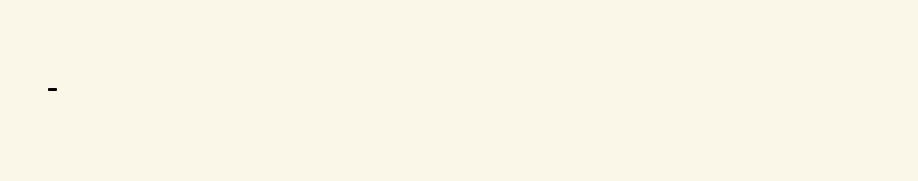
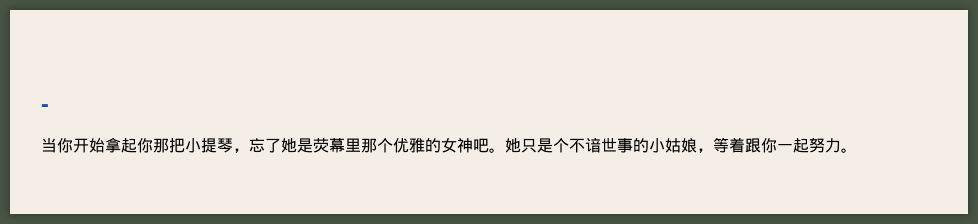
(59, 93) none -> [41,137,857,153] // 当你开始拿起你那把小提琴，忘了她是荧幕里那个优雅的女神吧。她只是个不谙世事的小姑娘，等着跟你一起努力。

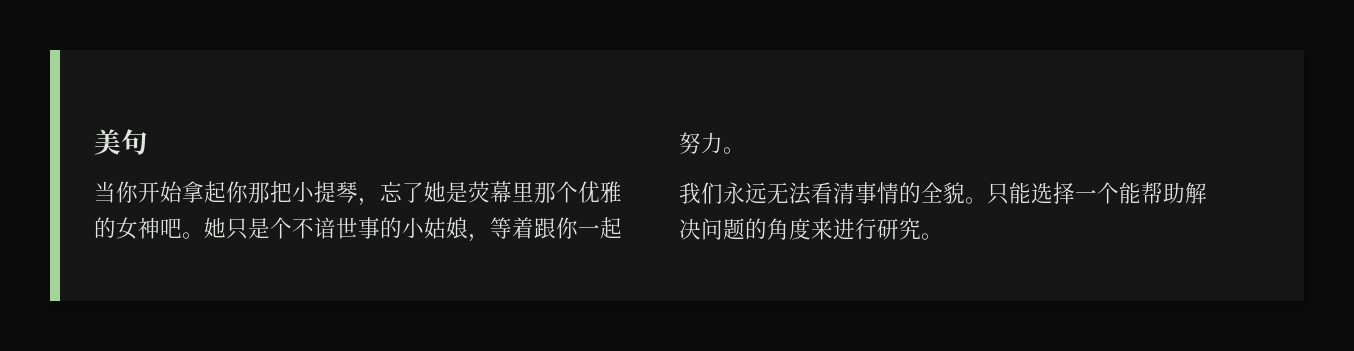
[41,104,49,112] - -> [94,129,148,155] 美句
(857, 150) none -> [679,182,1207,205] [679,218,943,240] // 我们永远无法看清事情的全貌。只能选择一个能帮助解决问题的角度来进行研究。

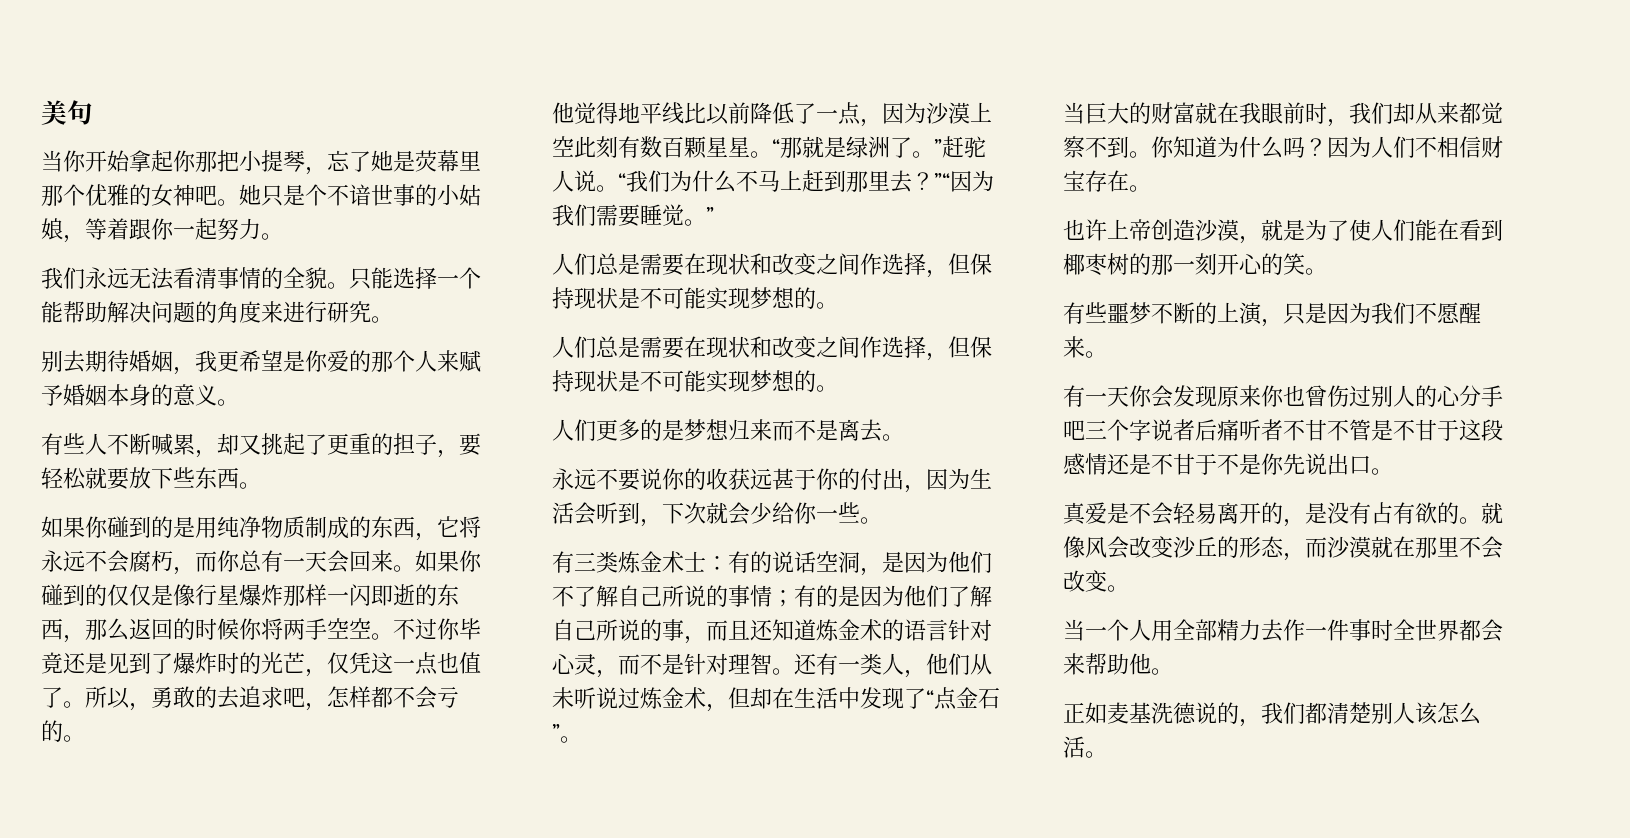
(943, 236) none -> [41,350,481,375] [41,384,239,406] [41,433,481,458] [41,467,261,490] [41,516,481,541] [41,550,482,575] [41,584,459,606] [41,618,481,643] [41,652,481,677] [41,686,459,711] [41,720,85,742] [552,102,992,127] [552,136,986,159] [552,170,994,193] [552,204,714,227] [552,253,992,278] [552,287,838,310] [552,336,992,361] [552,370,838,393] [552,419,904,442] [552,468,992,493] [552,502,882,527] [552,551,992,576] [552,585,992,607] [552,619,992,644] [552,653,992,678] [552,687,1000,712] [552,724,582,743] [1063,102,1503,127] [1063,136,1503,159] [1063,170,1151,192] [1063,219,1503,244] [1063,253,1327,275] [1063,302,1481,327] [1063,336,1107,358] [1063,385,1503,408] [1063,419,1503,441] [1063,453,1393,475] [1063,502,1503,527] [1063,536,1503,561] [1063,570,1129,592] [1063,619,1503,642] [1063,653,1173,675] [1063,702,1481,727] [1063,736,1107,758] // 别去期待婚姻，我更希望是你爱的那个人来赋予婚姻本身的意义。 // 有些人不断喊累，却又挑起了更重的担子，要轻松就要放下些东西。 // 如果你碰到的是用纯净物质制成的东西，它将永远不会腐朽，而你总有一天会回来。如果你碰到的仅仅是像行星爆炸那样一闪即逝的东西，那么返回的时候你将两手空空。不过你毕竟还是见到了爆炸时的光芒，仅凭这一点也值了。所以，勇敢的去追求吧，怎样都不会亏的。 // 他觉得地平线比以前降低了一点，因为沙漠上空此刻有数百颗星星。“那就是绿洲了。”赶驼人说。“我们为什么不马上赶到那里去？”“因为我们需要睡觉。” // 人们总是需要在现状和改变之间作选择，但保持现状是不可能实现梦想的。 // 人们总是需要在现状和改变之间作选择，但保持现状是不可能实现梦想的。 // 人们更多的是梦想归来而不是离去。 // 永远不要说你的收获远甚于你的付出，因为生活会听到，下次就会少给你一些。 // 有三类炼金术士：有的说话空洞，是因为他们不了解自己所说的事情；有的是因为他们了解自己所说的事，而且还知道炼金术的语言针对心灵，而不是针对理智。还有一类人，他们从未听说过炼金术，但却在生活中发现了“点金石”。 // 当巨大的财富就在我眼前时，我们却从来都觉察不到。你知道为什么吗？因为人们不相信财宝存在。 // 也许上帝创造沙漠，就是为了使人们能在看到椰枣树的那一刻开心的笑。 // 有些噩梦不断的上演，只是因为我们不愿醒来。 // 有一天你会发现原来你也曾伤过别人的心分手吧三个字说者后痛听者不甘不管是不甘于这段感情还是不甘于不是你先说出口。 // 真爱是不会轻易离开的，是没有占有欲的。就像风会改变沙丘的形态，而沙漠就在那里不会改变。 // 当一个人用全部精力去作一件事时全世界都会来帮助他。 // 正如麦基洗德说的，我们都清楚别人该怎么活。

